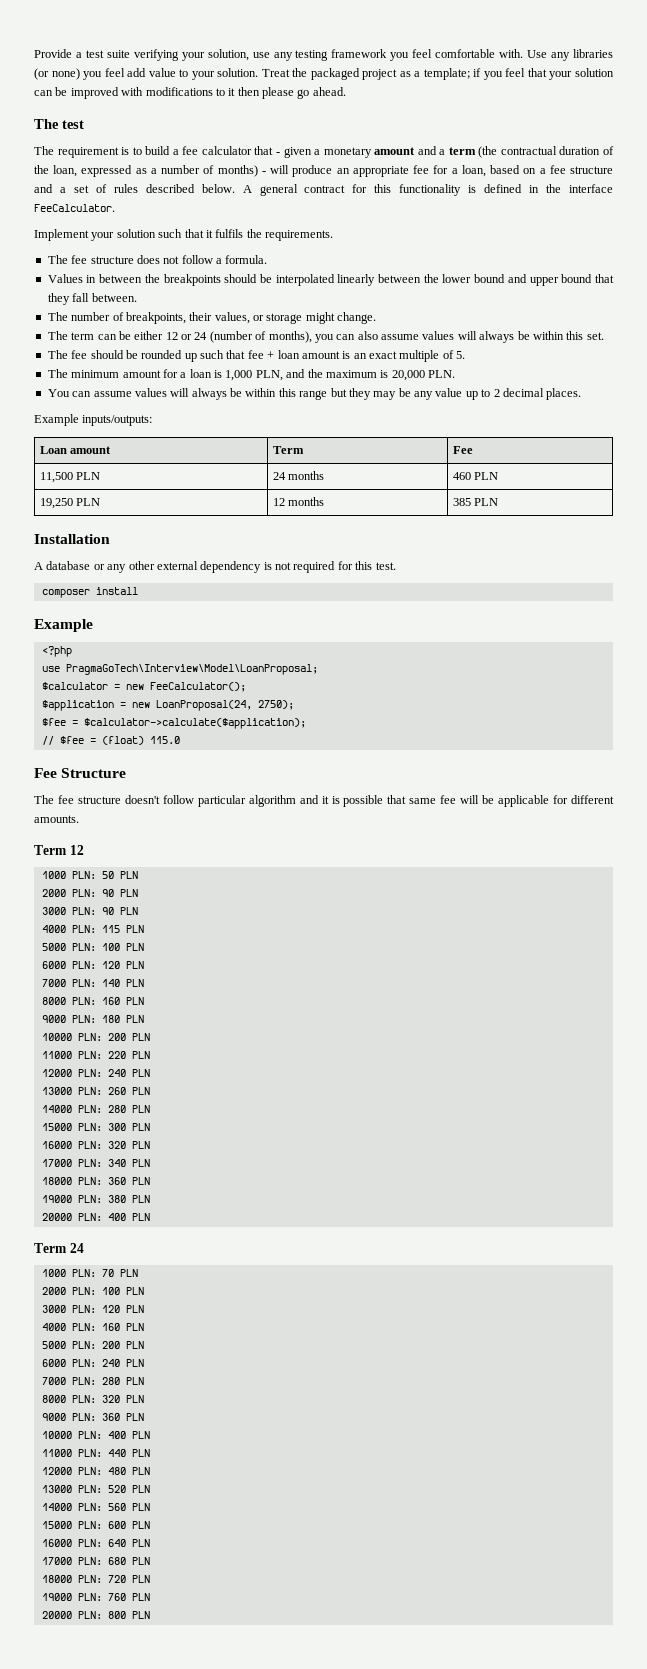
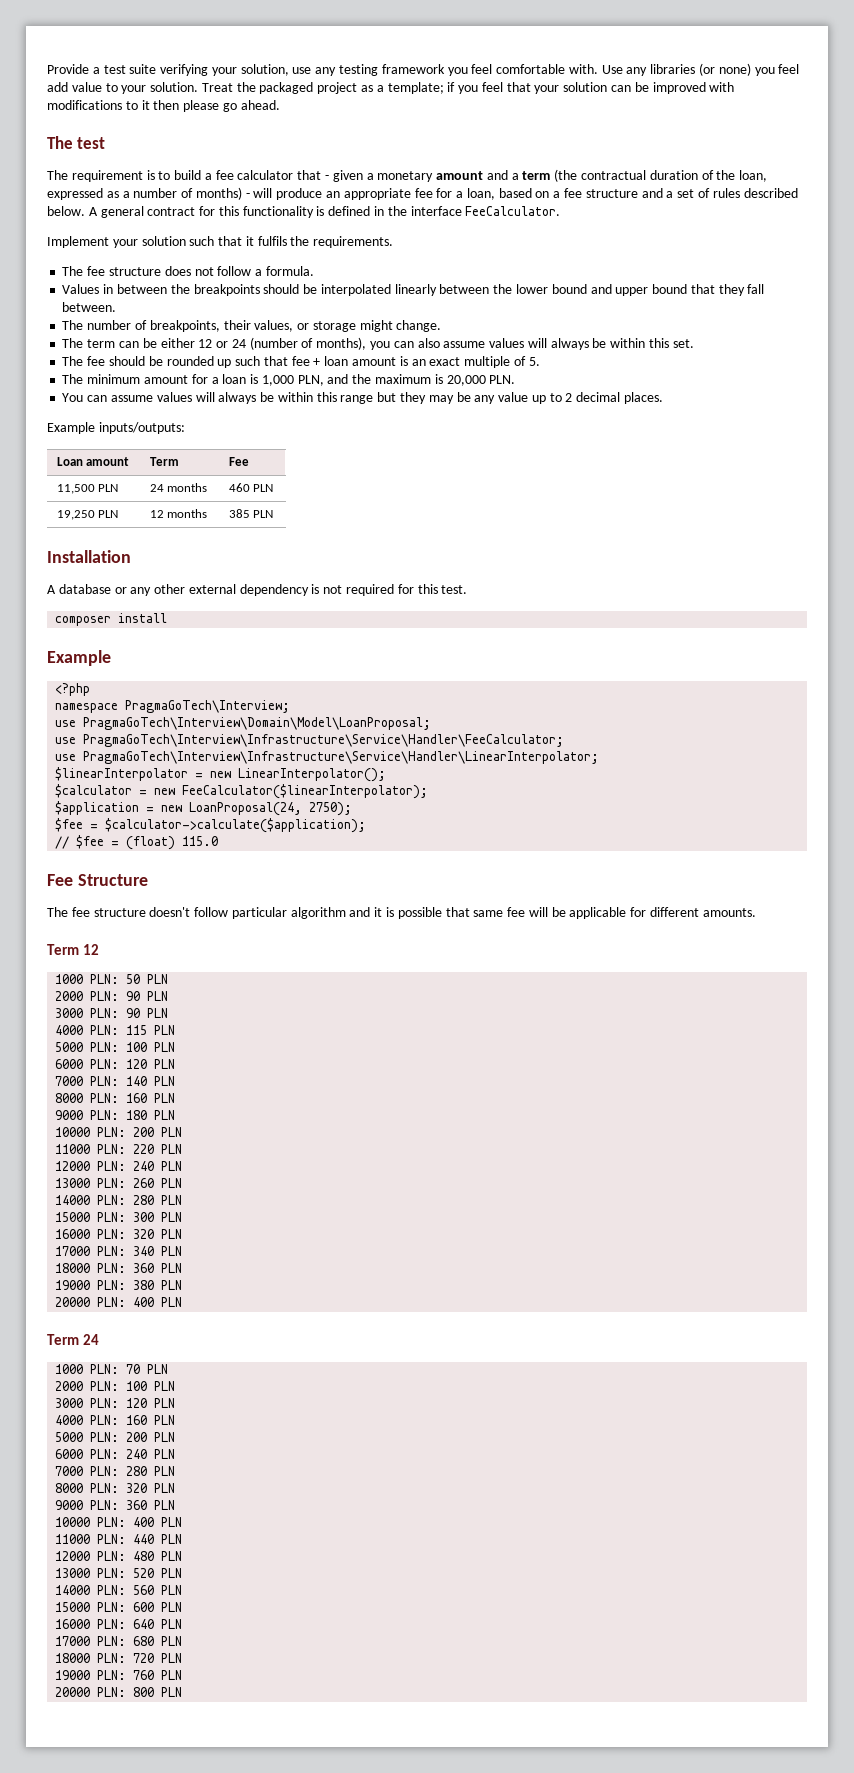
[41,664,318,675] // use PragmaGoTech\Interview\Model\LoanProposal; -> [55,700,291,713] [55,717,432,730] [55,734,565,747] [55,751,600,764] [55,767,387,782] // namespace PragmaGoTech\Interview; // use PragmaGoTech\Interview\Domain\Model\LoanProposal; // use PragmaGoTech\Interview\Infrastructure\Service\Handler\FeeCalculator; // use PragmaGoTech\Interview\Infrastructure\Service\Handler\LinearInterpolator; // $linearInterpolator = new LinearInterpolator();
[149,682,246,692] FeeCalculator(); -> [182,784,429,799] FeeCalculator($linearInterpolator);

